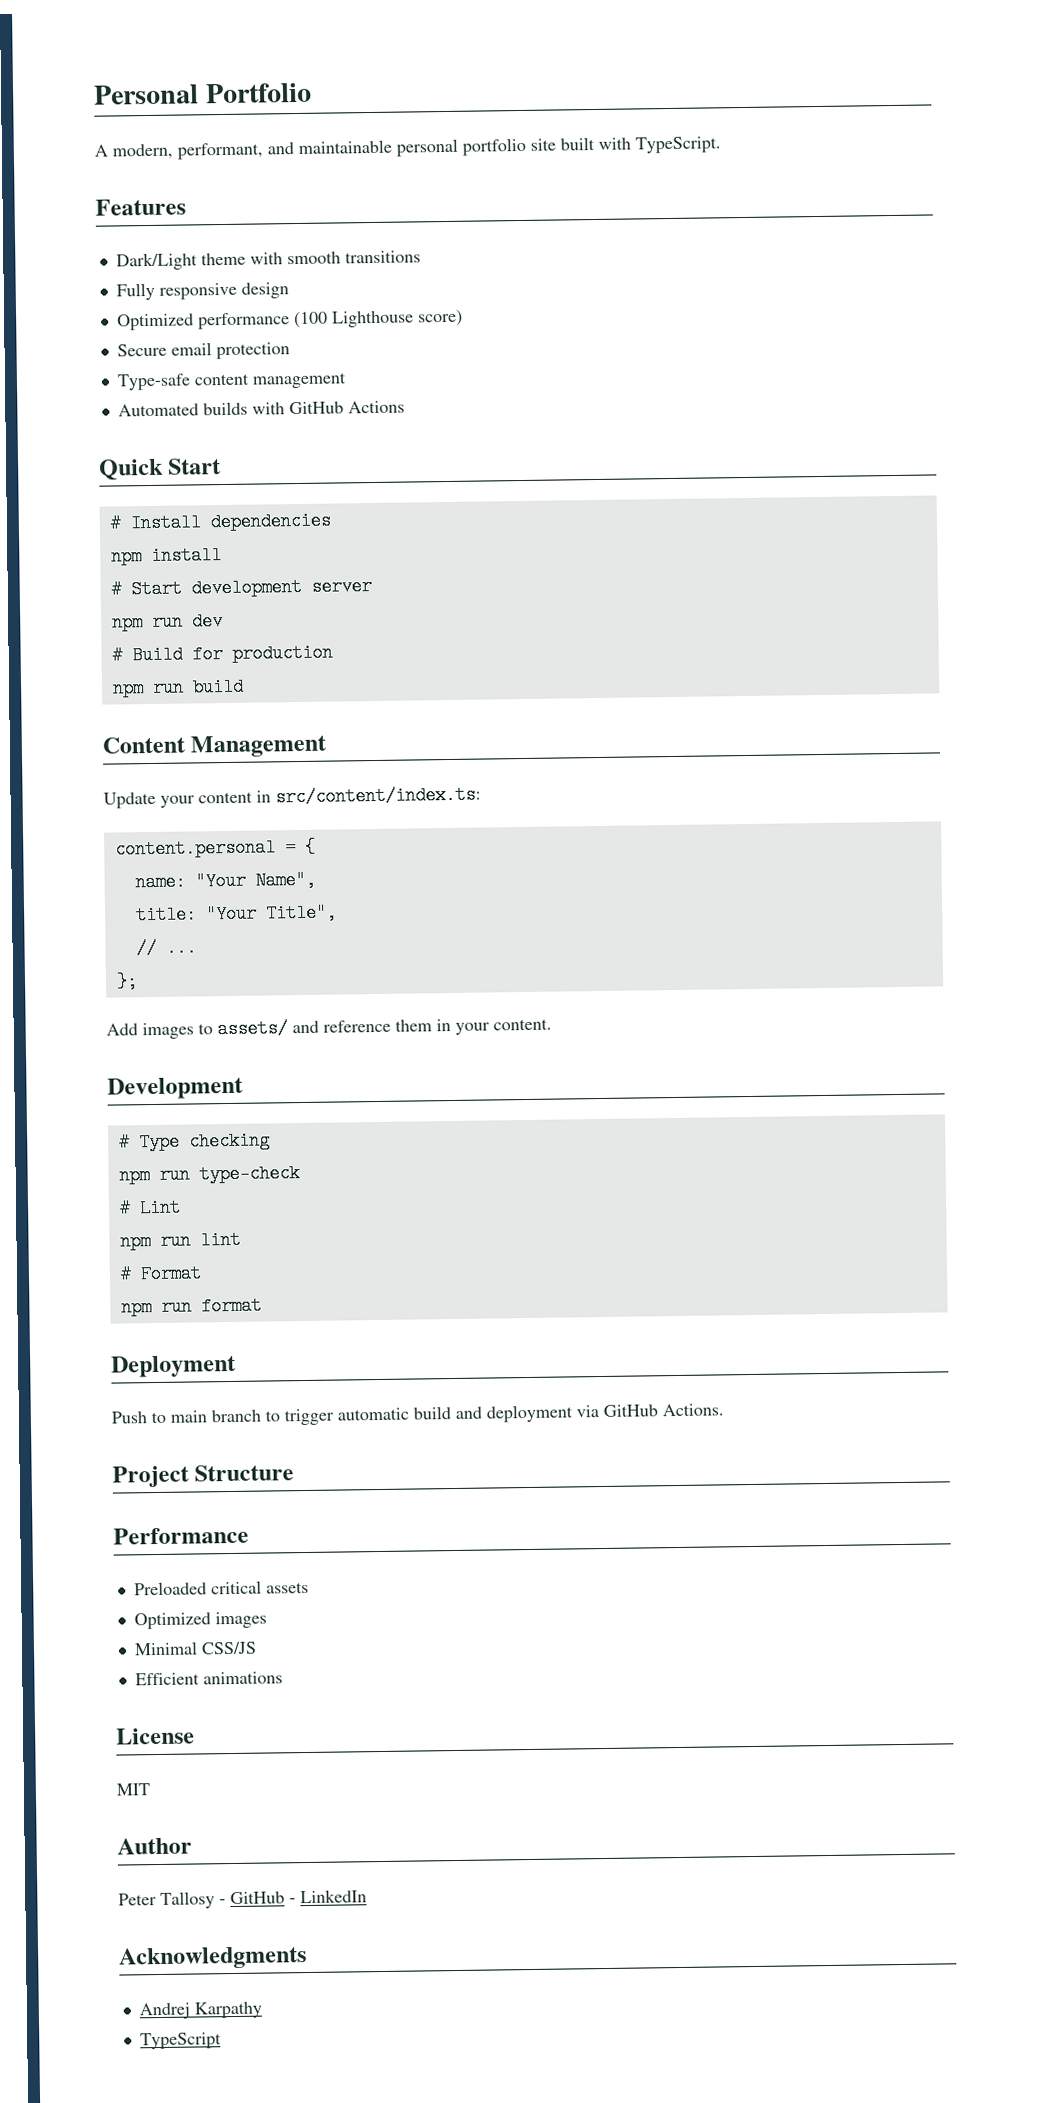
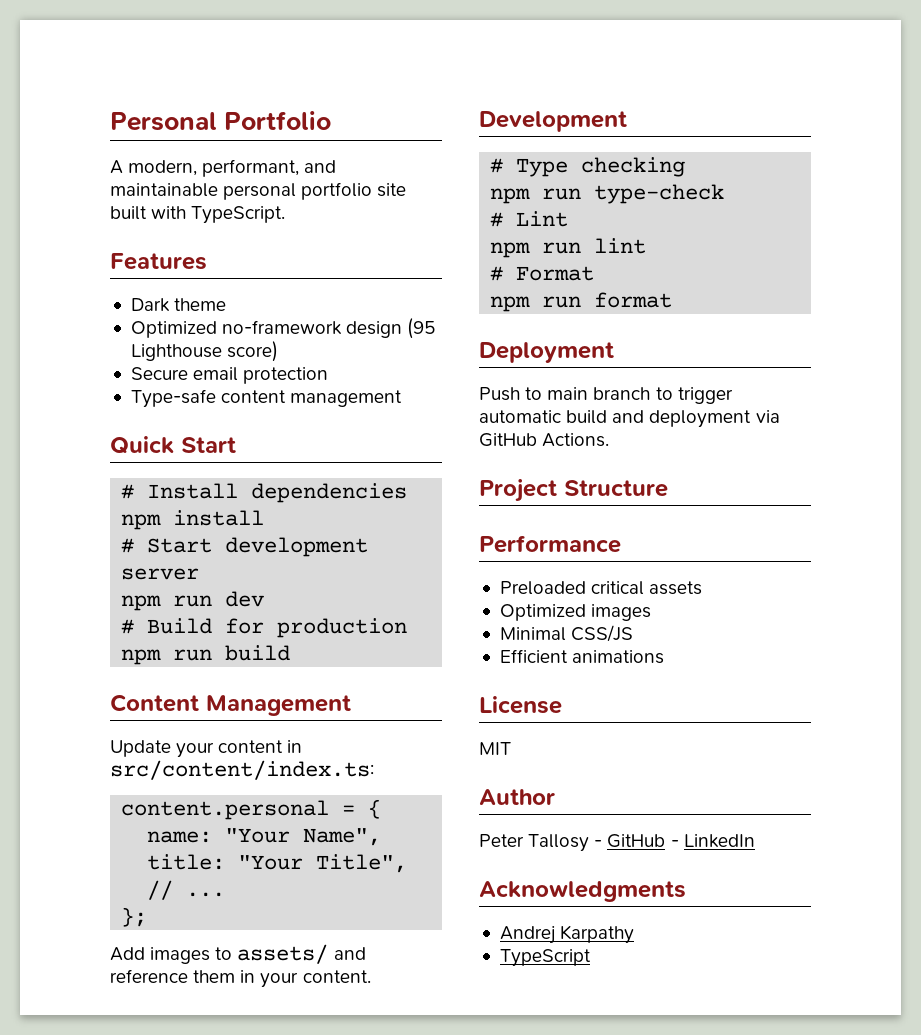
[115,252,198,271] Dark/Light -> [130,298,170,312] Dark
[249,250,421,265] [115,282,289,301] [116,311,328,331] with smooth transitions // Fully responsive design // Optimized performance (100 -> [130,318,436,339] // Optimized no-framework design (95
[117,400,405,417] // Automated builds with GitHub Actions -> (403, 398) none

